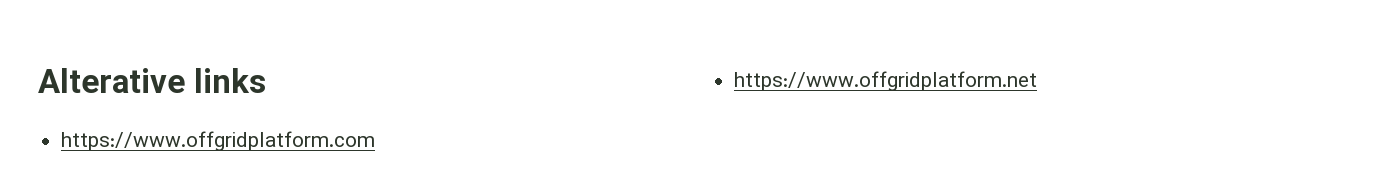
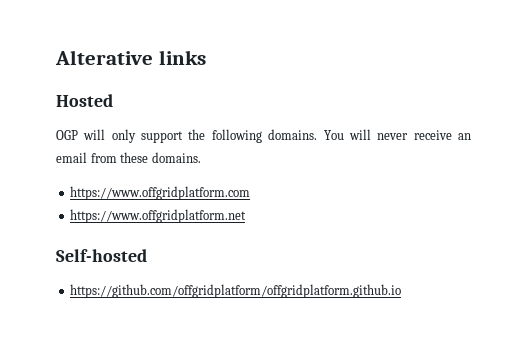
(266, 80) none -> [56,94,113,107] [56,129,472,143] [56,152,201,163] // Hosted // OGP will only support the following domains. You will never receive an email from these domains.
(1038, 81) none -> [56,249,147,262] [70,284,402,298] // Self-hosted // https://github.com/offgridplatform/offgridplatform.github.io

